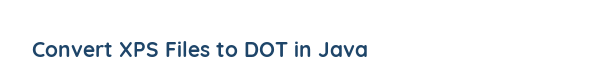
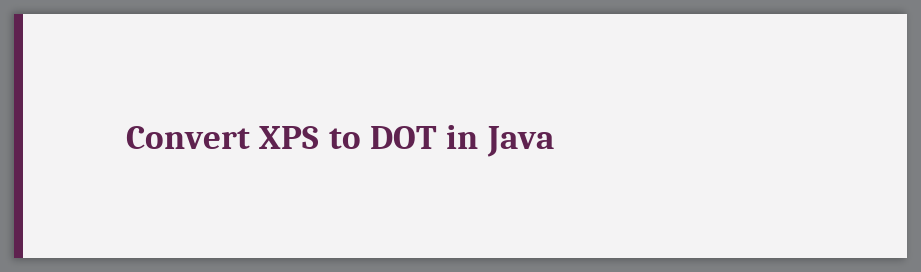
[165,41,210,57] Files -> (320, 137) none

